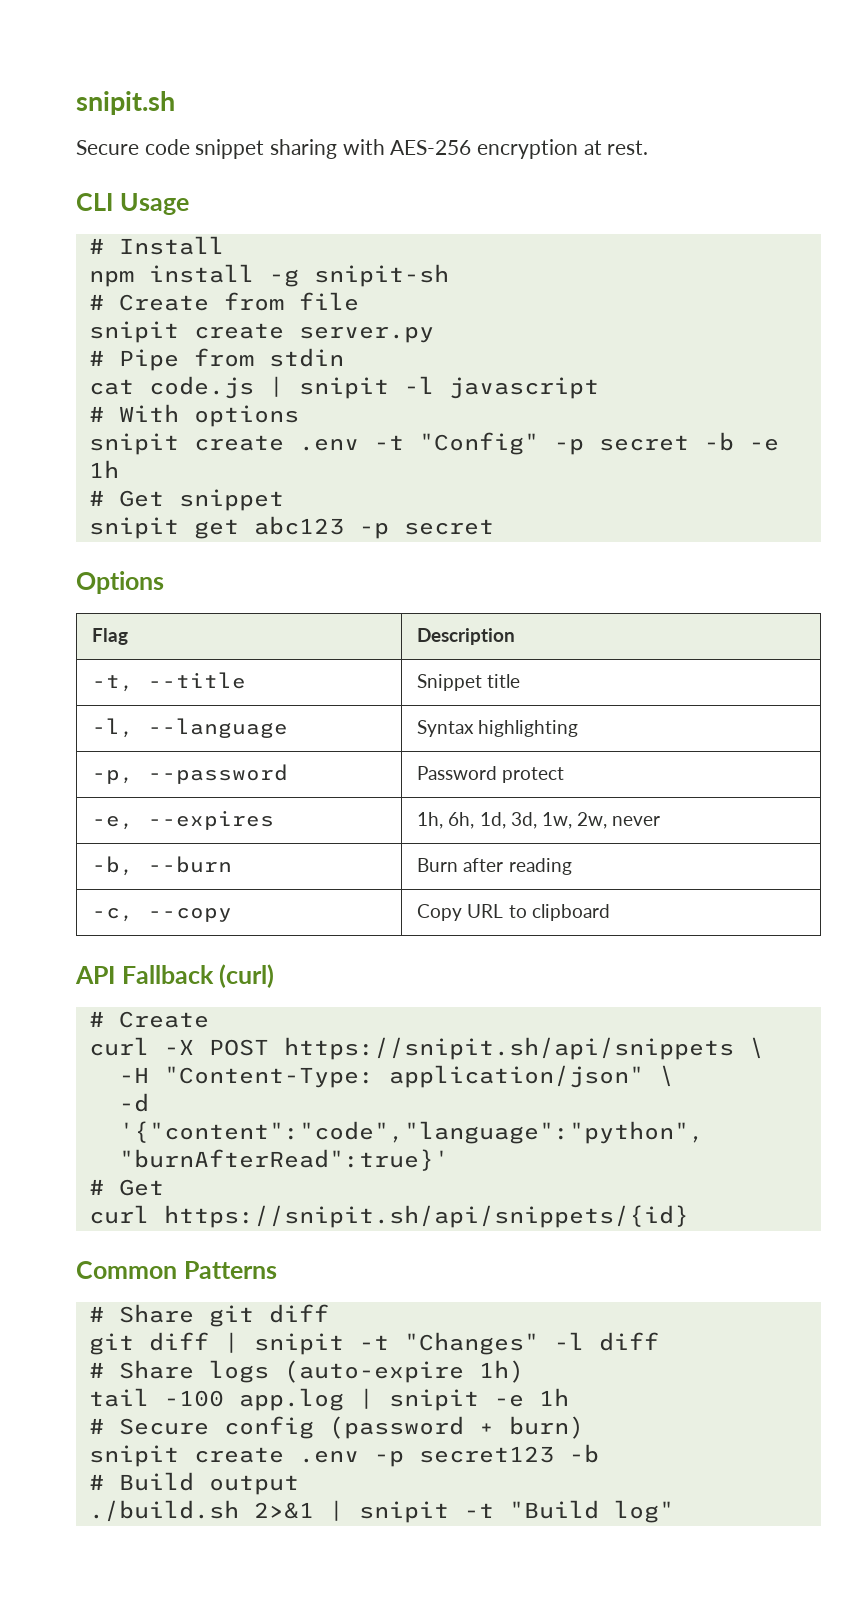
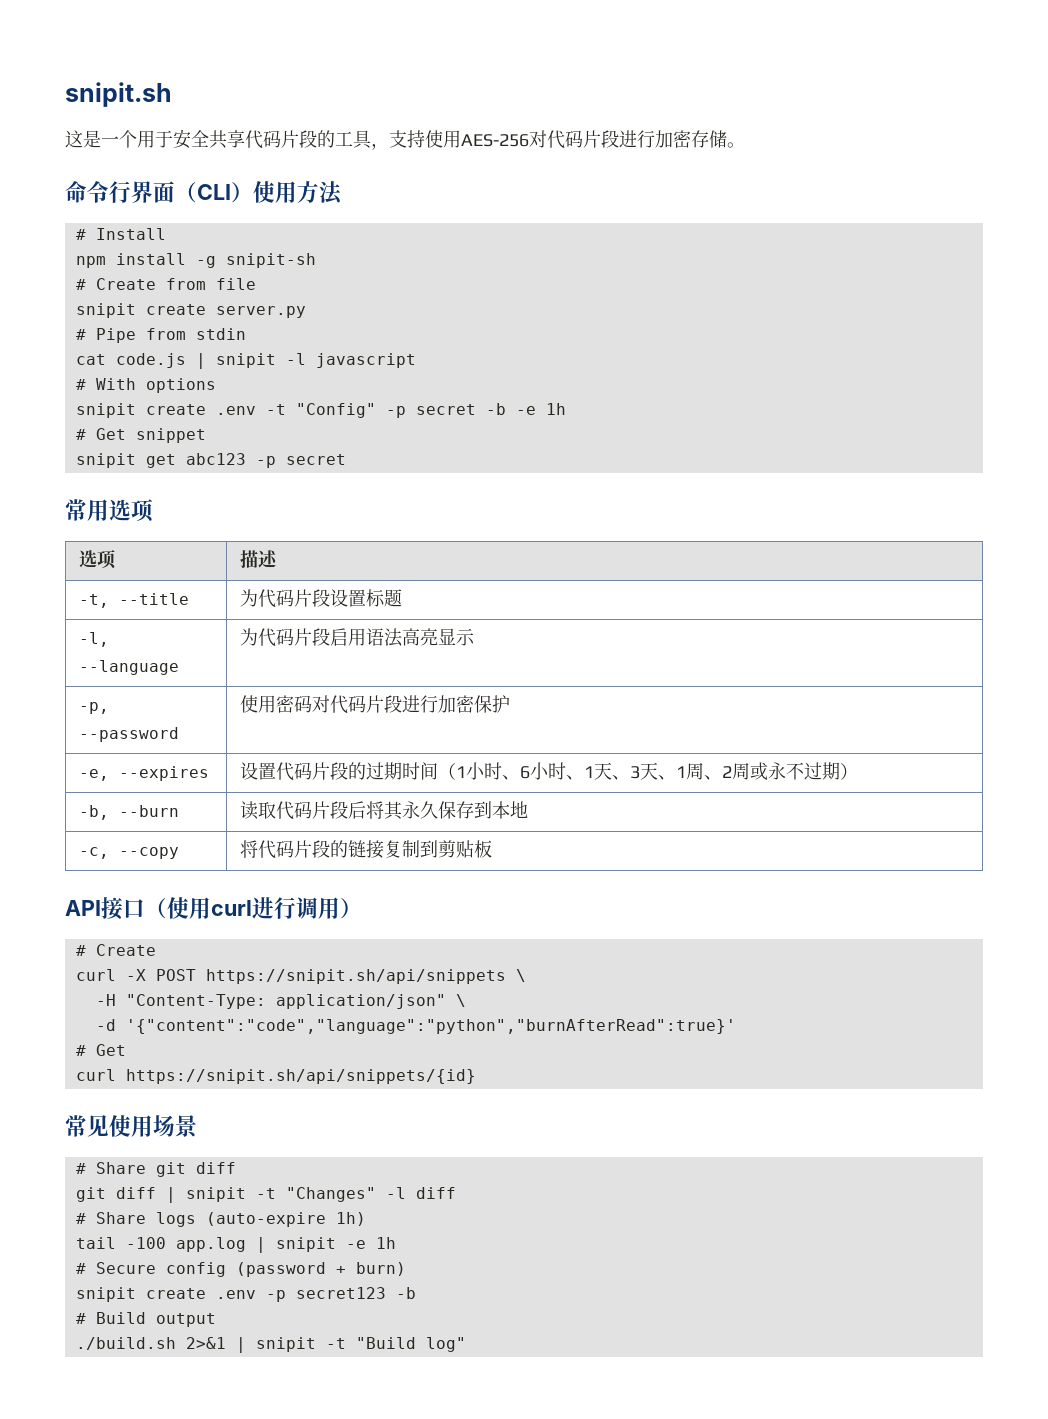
[76,139,649,159] [76,193,189,215] Secure code snippet sharing with AES-256 encryption at rest. // CLI Usage -> [65,129,745,150] [65,181,343,205] 这是一个用于安全共享代码片段的工具，支持使用AES-256对代码片段进行加密存储。 // 命令行界面（CLI）使用方法
[76,571,164,594] [92,628,129,645] [417,628,516,645] [92,672,247,692] [417,674,521,691] [92,718,289,738] [417,720,579,737] [92,764,289,784] [417,766,565,783] [92,810,275,830] [417,812,661,829] [92,856,233,876] [417,858,572,875] [92,908,233,922] [417,904,610,921] [75,964,275,988] Options // Flag | Description // -t, --title | Snippet title // -l, --language | Syntax highlighting // -p, --password | Password protect // -e, --expires | 1h, 6h, 1d, 3d, 1w, 2w, never // -b, --burn | Burn after reading // -c, --copy | Copy URL to clipboard // API Fallback (curl) -> [65,499,154,522] [79,550,117,569] [240,550,279,568] [79,593,190,608] [240,589,403,608] [79,632,110,647] [79,660,180,675] [240,628,476,647] [79,702,110,714] [79,727,180,742] [240,695,511,714] [79,766,210,781] [240,762,859,781] [79,805,180,820] [240,801,529,820] [79,847,180,859] [240,840,493,859] [65,897,362,920] 常用选项 // 选项 | 描述 // -t, --title | 为代码片段设置标题 // -l, --language | 为代码片段启用语法高亮显示 // -p, --password | 使用密码对代码片段进行加密保护 // -e, --expires | 设置代码片段的过期时间（1小时、6小时、1天、3天、1周、2周或永不过期） // -b, --burn | 读取代码片段后将其永久保存到本地 // -c, --copy | 将代码片段的链接复制到剪贴板 // API接口（使用curl进行调用）
[76,1261,277,1279] Common Patterns -> [65,1115,197,1138] 常见使用场景

